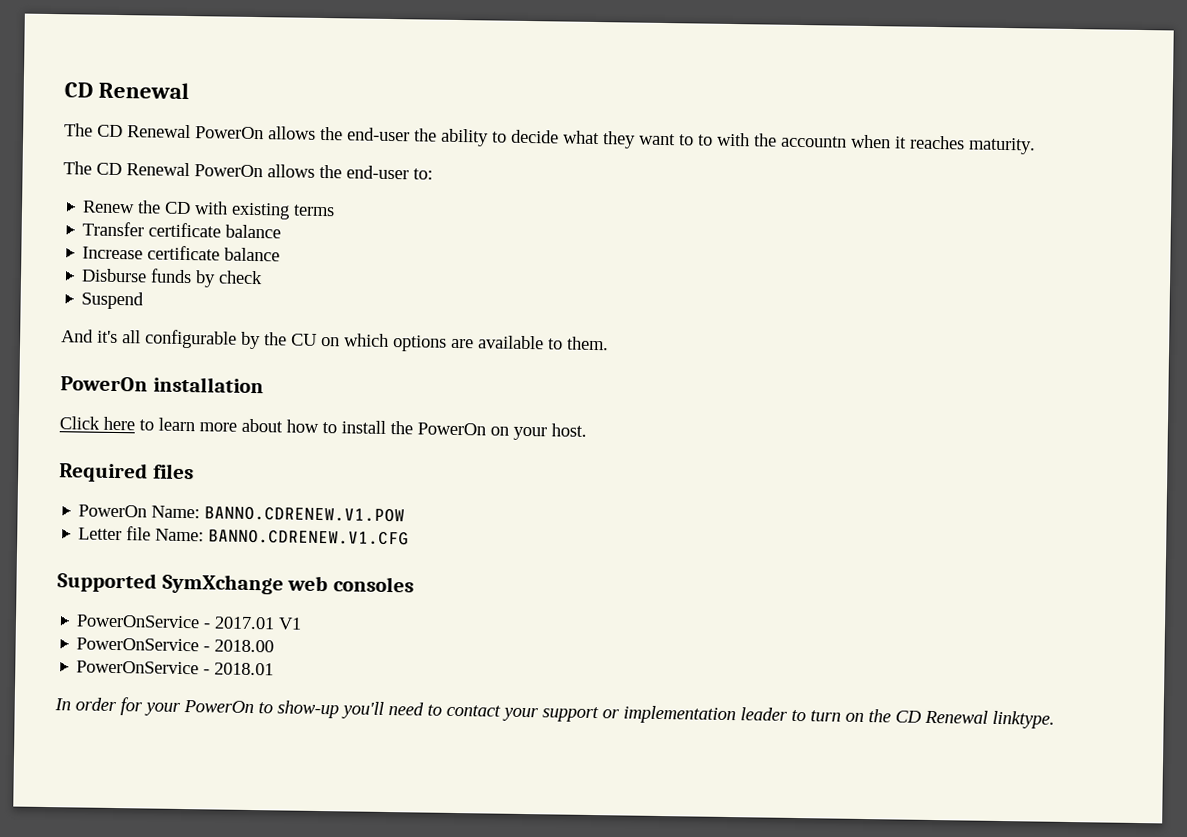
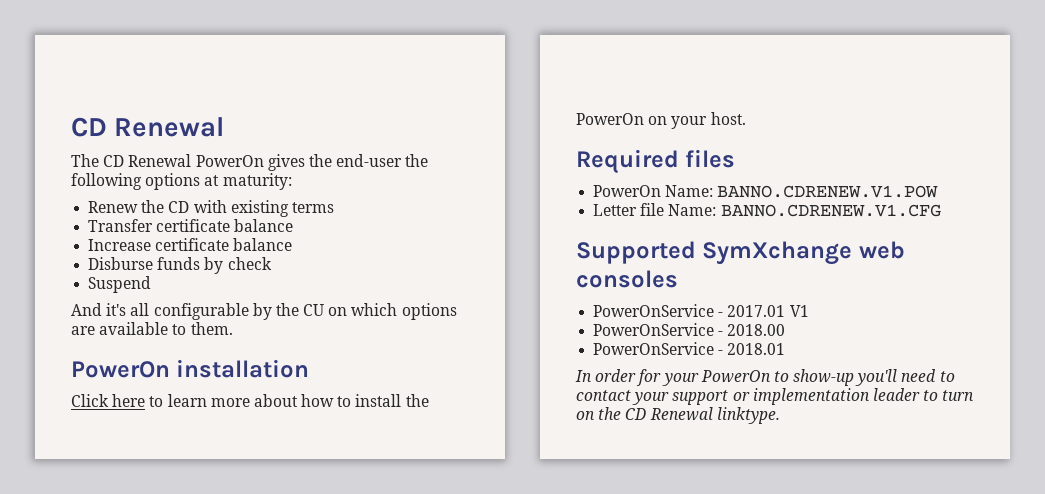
[268,126,316,140] allows -> [267,154,305,171] gives
[440,128,1036,155] [63,161,433,180] ability to decide what they want to to with the accountn when it reaches maturity. // The CD Renewal PowerOn allows the end-user to: -> [71,173,292,190] following options at maturity:

